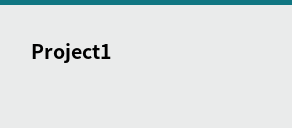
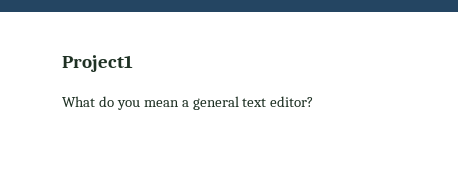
(112, 53) none -> [62,96,314,110] // What do you mean a general text editor?

